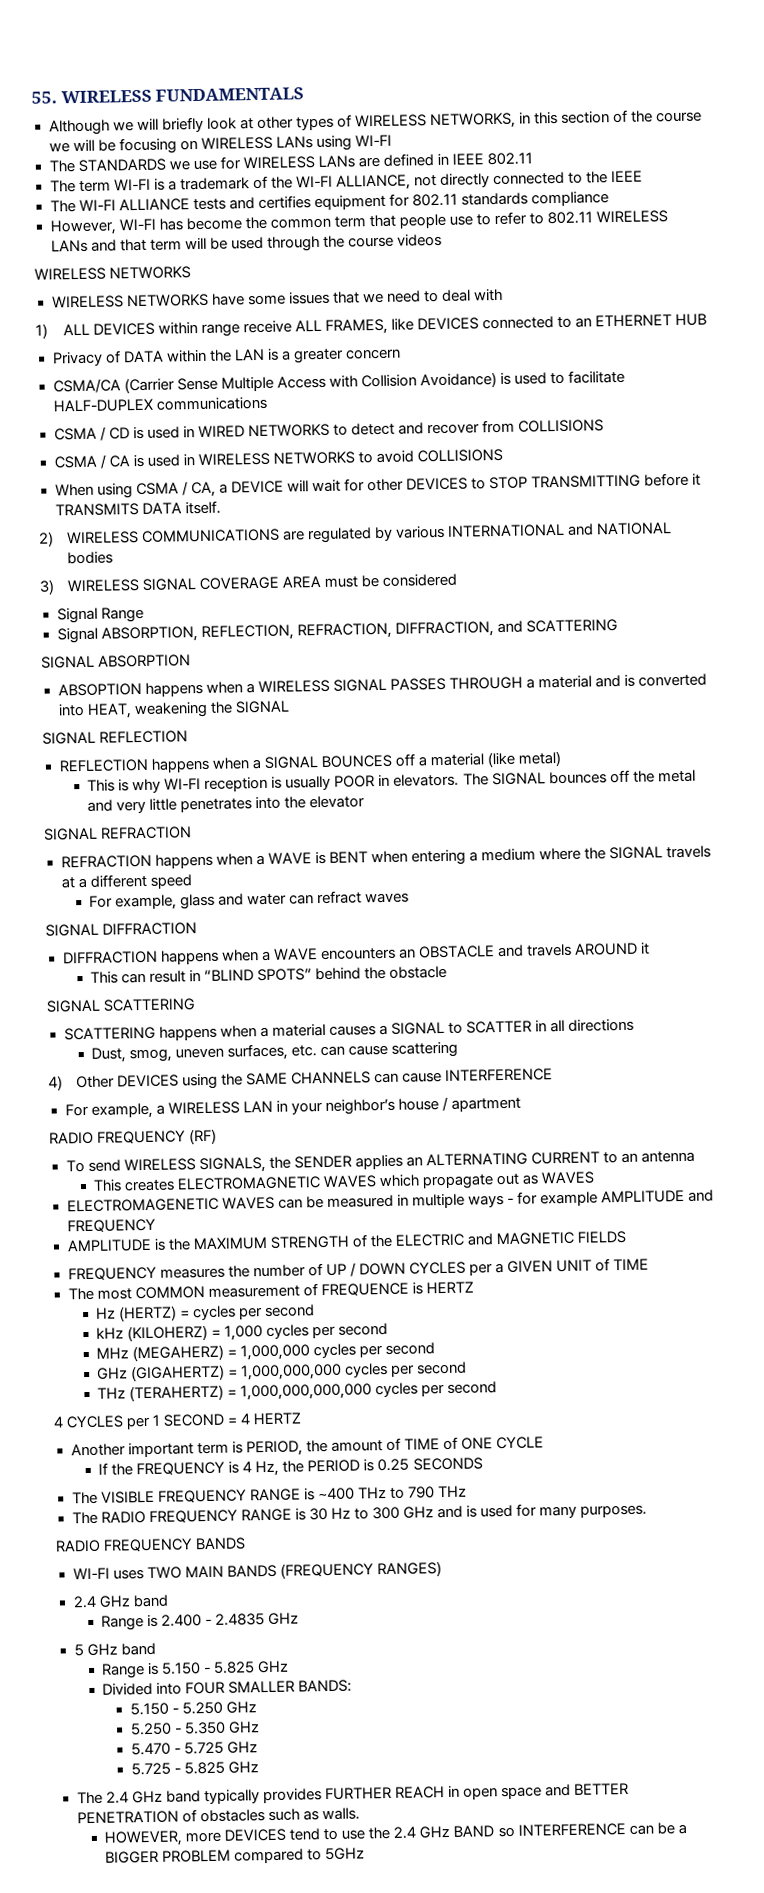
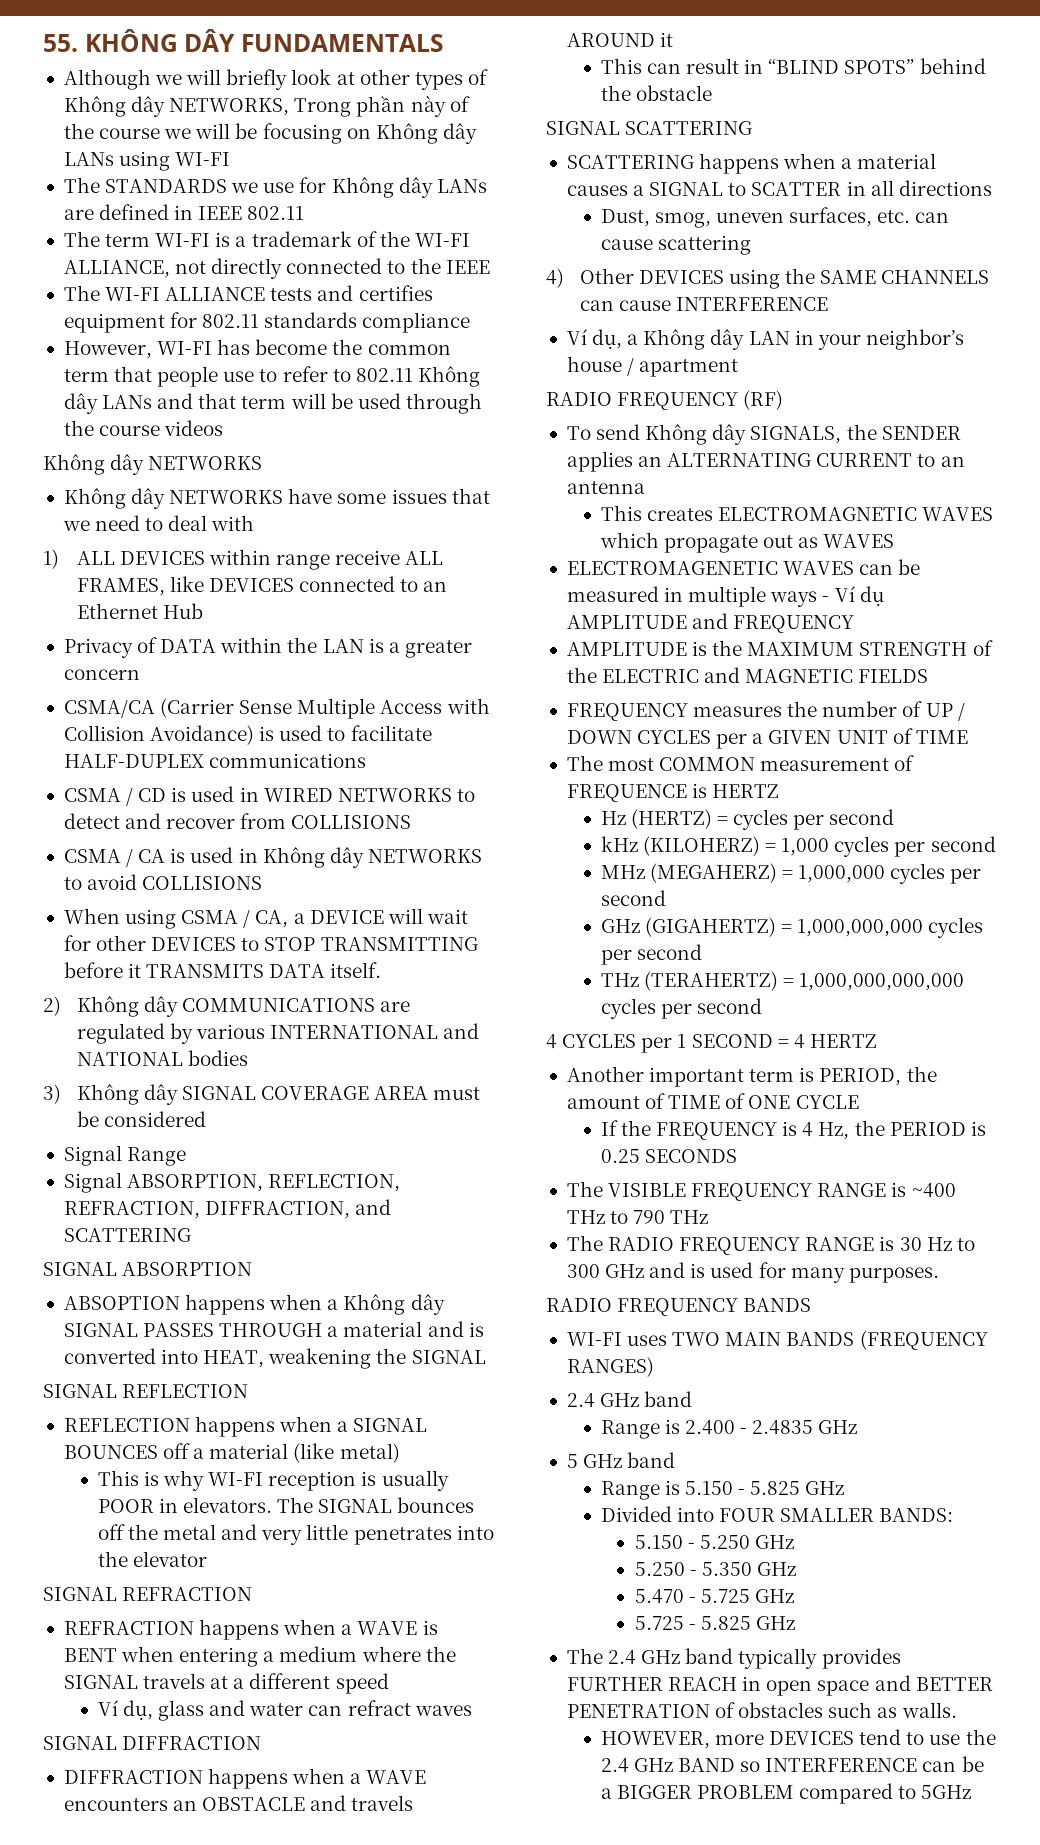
[60,89,152,104] WIRELESS -> [84,29,236,52] KHÔNG DÂY
[354,111,611,130] WIRELESS NETWORKS, in this section -> [63,95,446,117] Không dây NETWORKS, Trong phần này
[200,136,273,150] WIRELESS -> [375,123,477,144] Không dây
[242,156,315,170] WIRELESS -> [331,177,433,198] Không dây
[596,210,669,224] WIRELESS -> [417,366,480,387] [63,393,98,414] Không dây
[34,267,106,281] WIRELESS -> [43,454,145,475] Không dây
[51,295,124,309] WIRELESS -> [63,488,166,509] Không dây
[595,313,708,327] ETHERNET HUB -> [76,603,203,619] Ethernet Hub
[197,452,270,467] WIRELESS -> [262,847,364,868] Không dây
[66,531,139,545] WIRELESS -> [76,996,178,1017] Không dây
[66,579,140,593] WIRELESS -> [76,1084,178,1105] Không dây
[257,679,330,694] WIRELESS -> [343,1294,445,1315] Không dây
[89,894,178,911] For example, -> [97,1700,153,1720] Ví dụ,
[64,1101,240,1119] For example, a WIRELESS -> [566,329,745,350] Ví dụ, a Không dây
[123,1158,196,1172] WIRELESS -> [645,424,747,445] Không dây
[516,1191,599,1207] for example -> [834,586,884,606] Ví dụ

